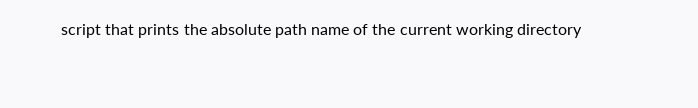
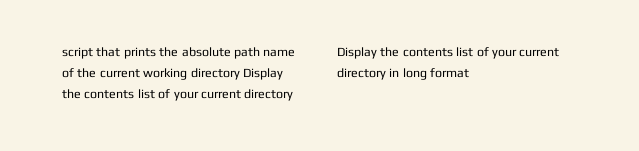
(583, 31) none -> [242,68,283,80] [62,89,294,101] [337,47,560,59] [337,68,470,80] Display the contents list of your current directory Display the contents list of your current directory in long format

